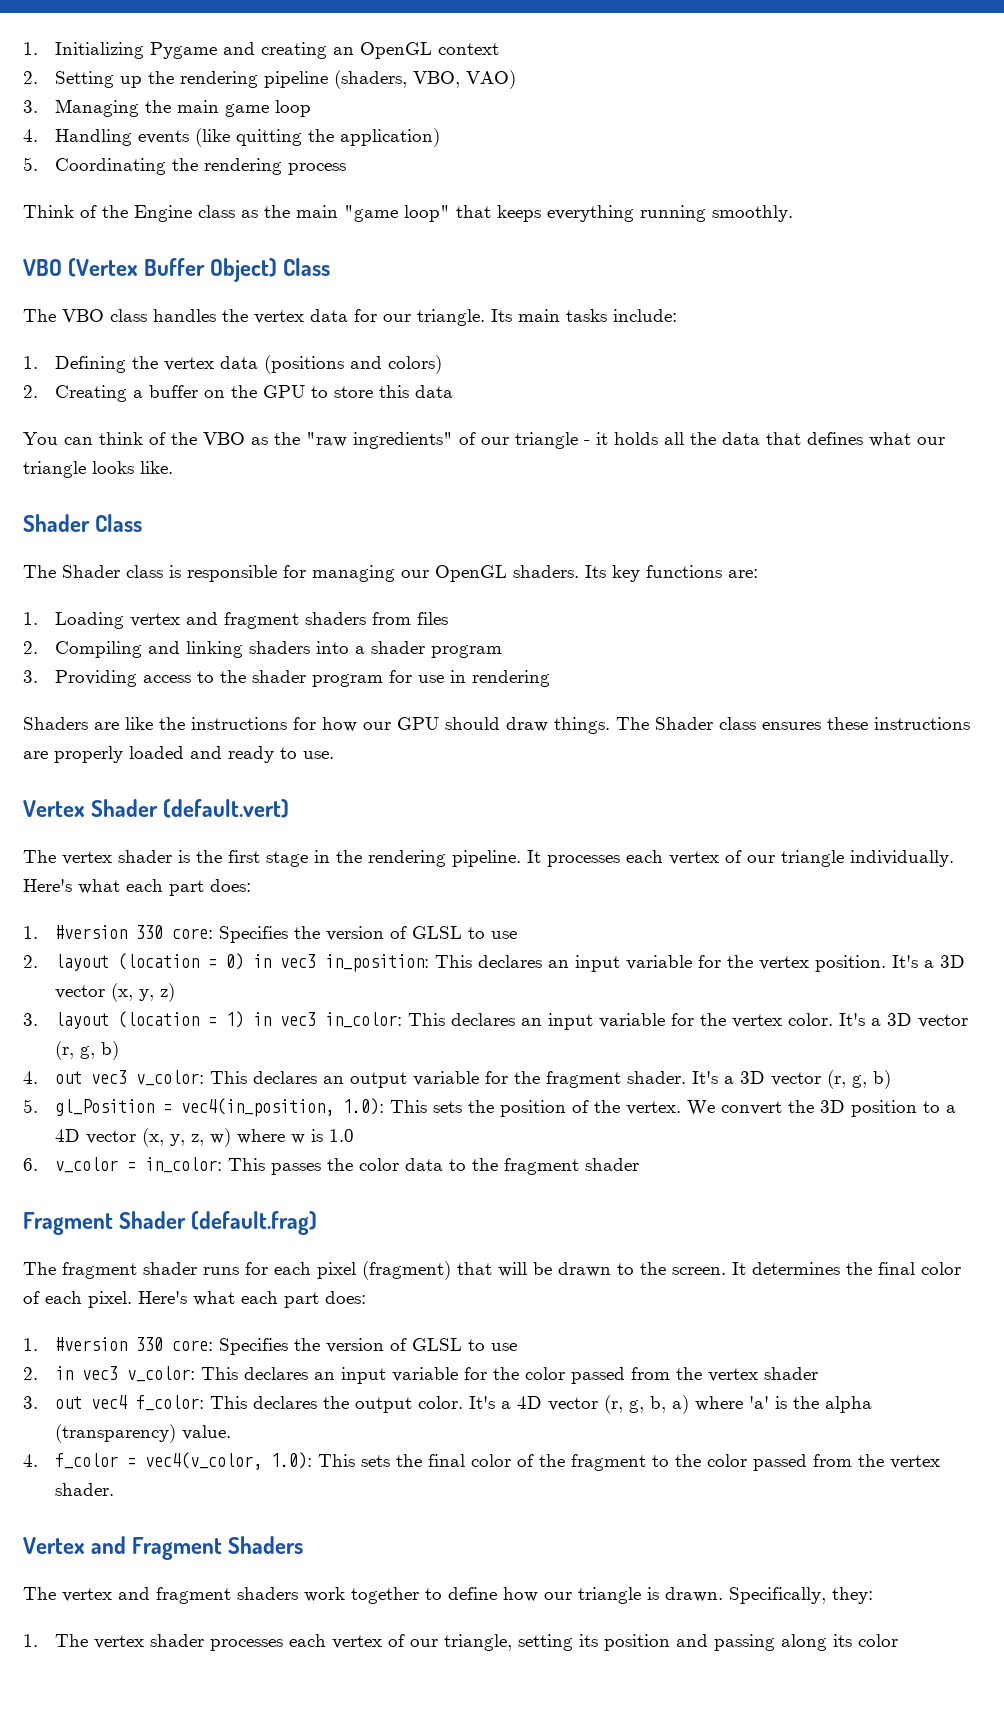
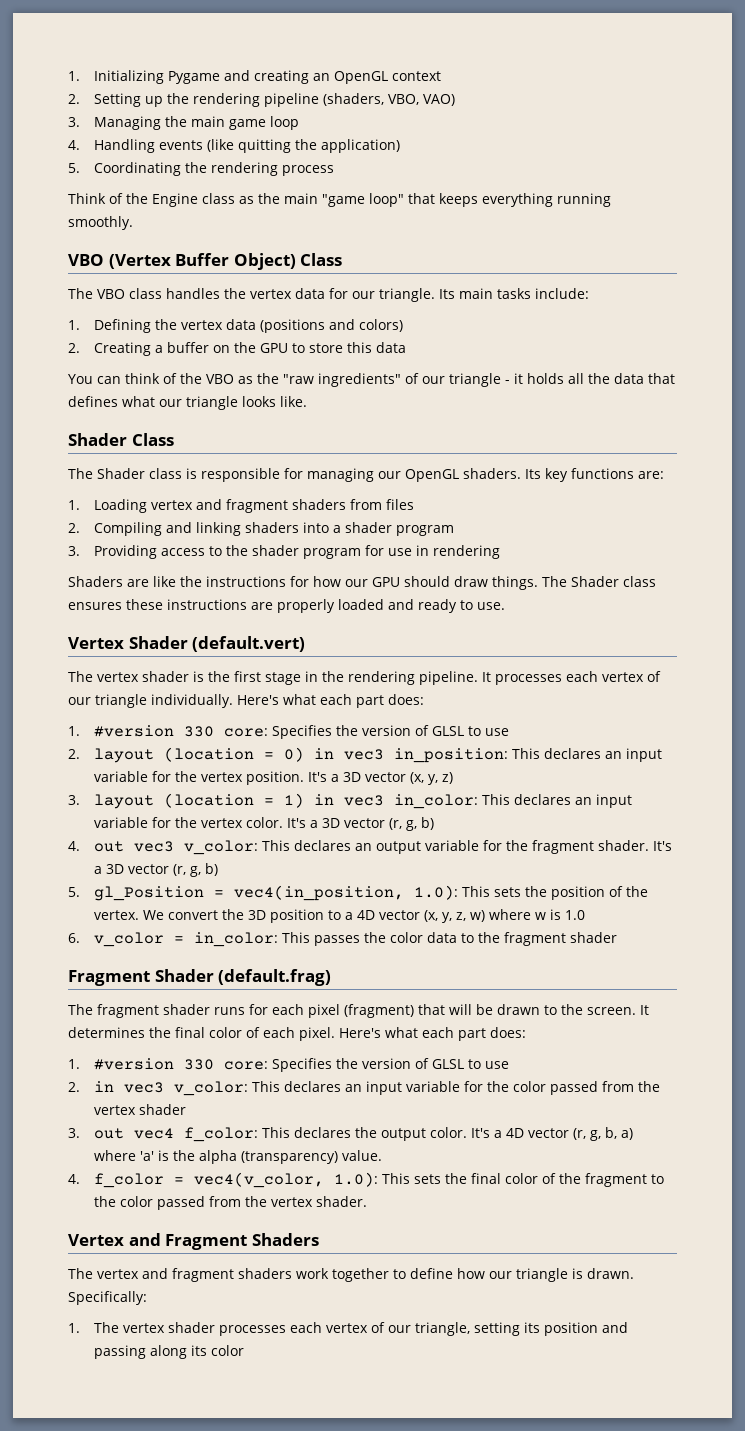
[729,1587,873,1604] Specifically, they: -> [68,1291,147,1305] Specifically:

